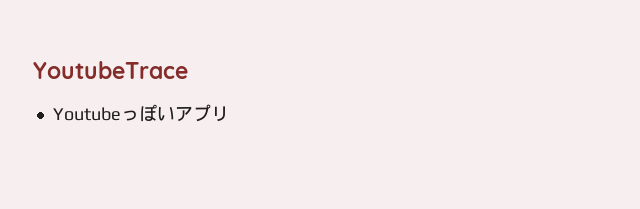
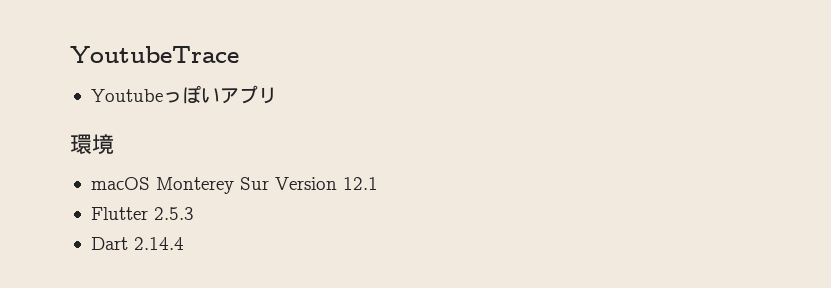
(229, 114) none -> [70,134,114,155] [90,177,378,194] [90,207,194,220] [90,237,184,250] // 環境 // macOS Monterey Sur Version 12.1 // Flutter 2.5.3 // Dart 2.14.4

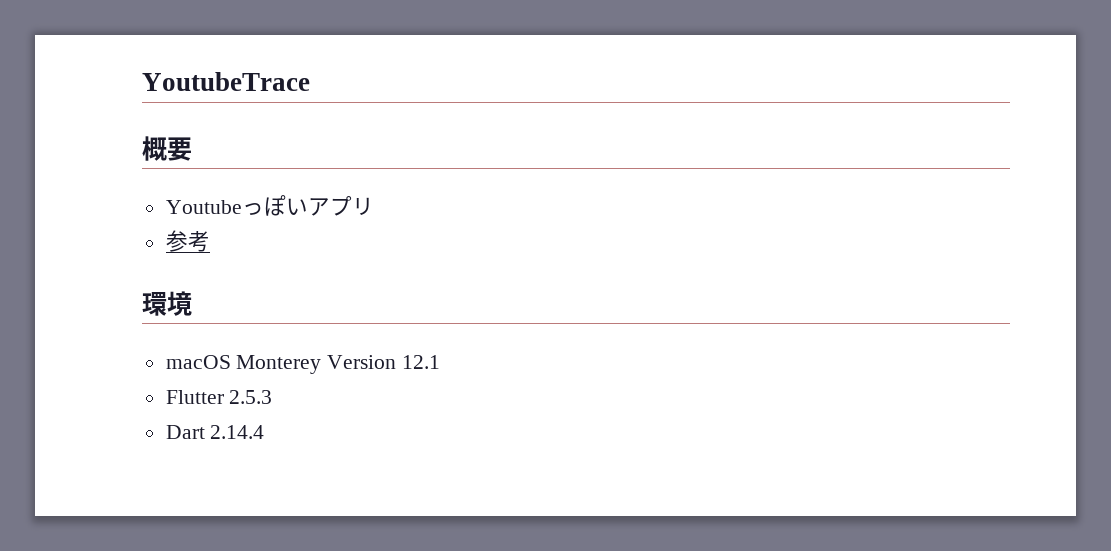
(239, 54) none -> [142,136,192,161] // 概要
(277, 95) none -> [165,230,210,252] // 参考
[239,177,269,190] Sur -> (322, 364) none

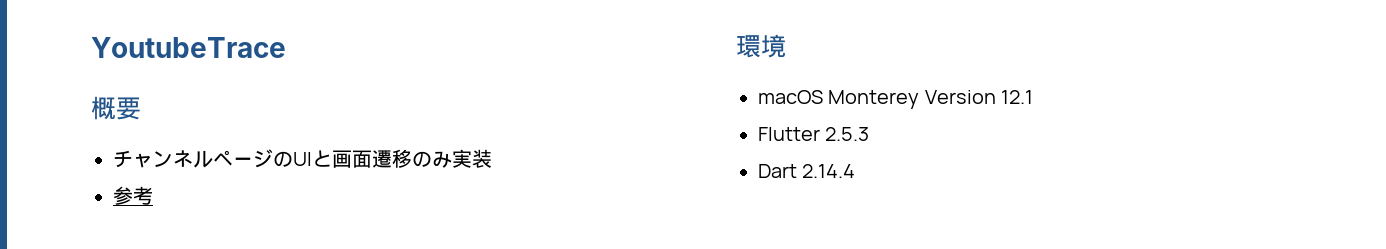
[165,195,374,216] Youtubeっぽいアプリ -> [113,149,492,168] チャンネルページのUIと画面遷移のみ実装

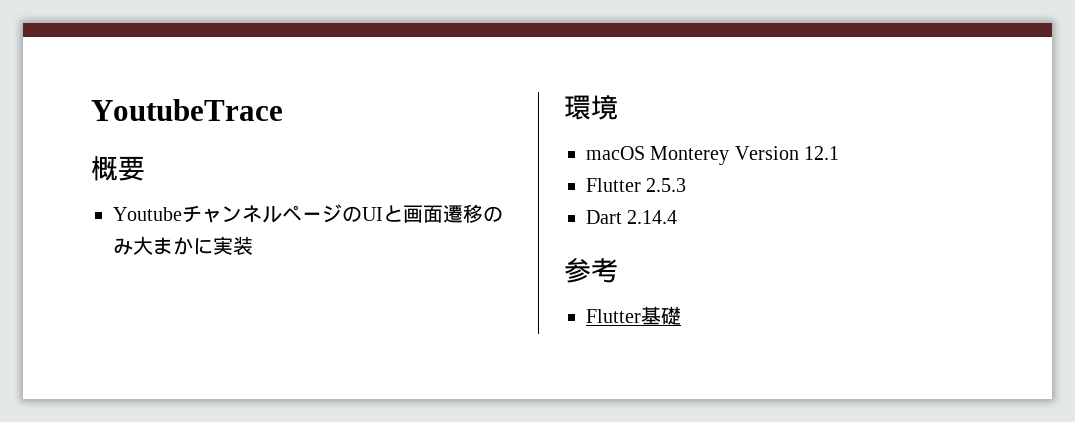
(141, 108) none -> [113,207,182,221] Youtube
(452, 159) none -> [133,236,213,255] 大まかに
[113,186,153,205] // 参考 -> (253, 245) none
(856, 171) none -> [564,258,618,283] [586,306,681,325] // 参考 // Flutter基礎

